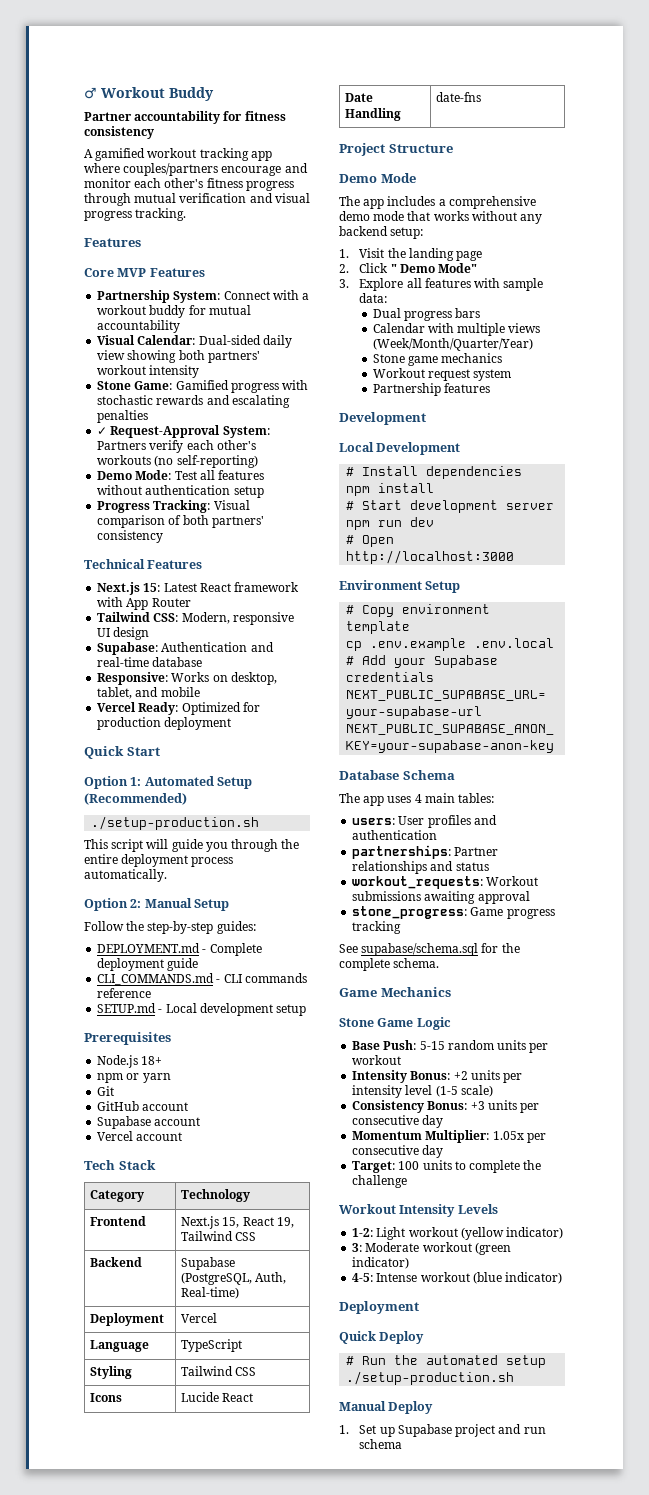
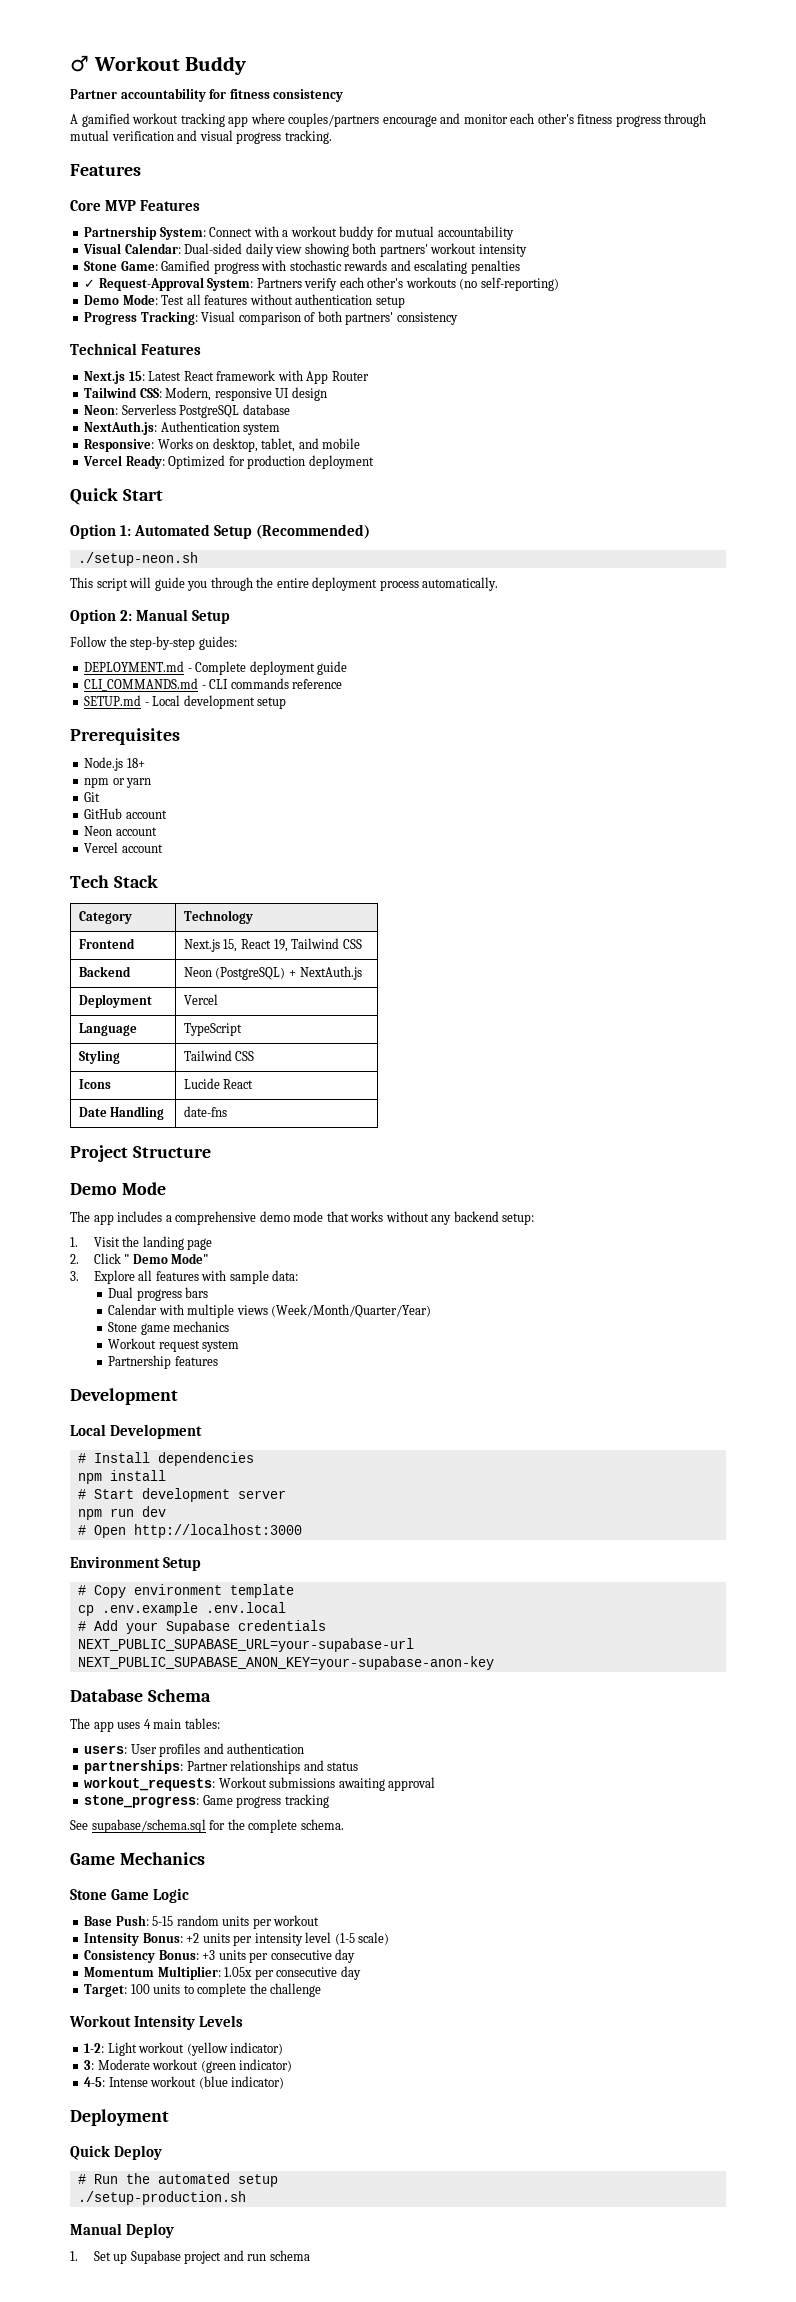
[97,642,274,655] [97,657,203,667] Supabase: Authentication and real-time database -> [84,404,290,418] [84,421,281,435] Neon: Serverless PostgreSQL database // NextAuth.js: Authentication system
[91,816,260,830] ./setup-production.sh -> [77,552,198,566] ./setup-neon.sh
[97,1116,152,1129] Supabase -> [84,826,113,836] Neon
[181,1257,236,1270] [181,1272,287,1285] [181,1287,240,1299] Supabase (PostgreSQL, Auth, Real-time) -> [183,966,362,980] Neon (PostgreSQL) + NextAuth.js

